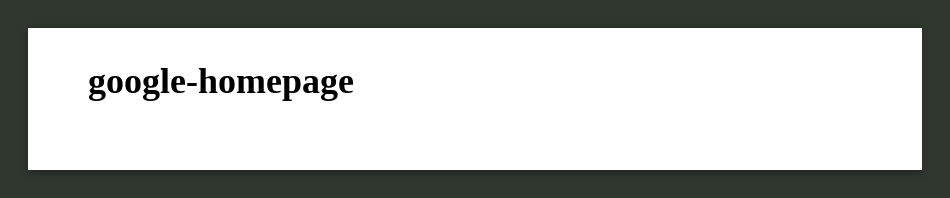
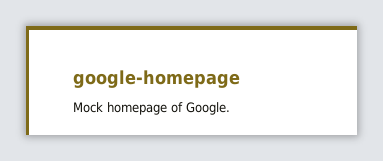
(354, 84) none -> [73,102,230,115] // Mock homepage of Google.

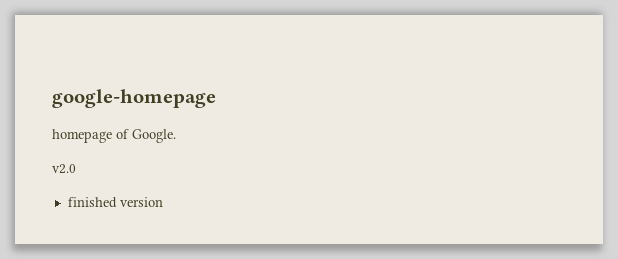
[73,102,103,113] Mock -> (216, 98) none
(230, 108) none -> [52,164,76,174] [67,197,163,208] // v2.0 // finished version

